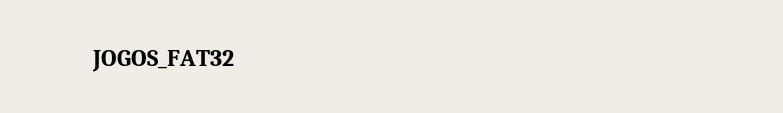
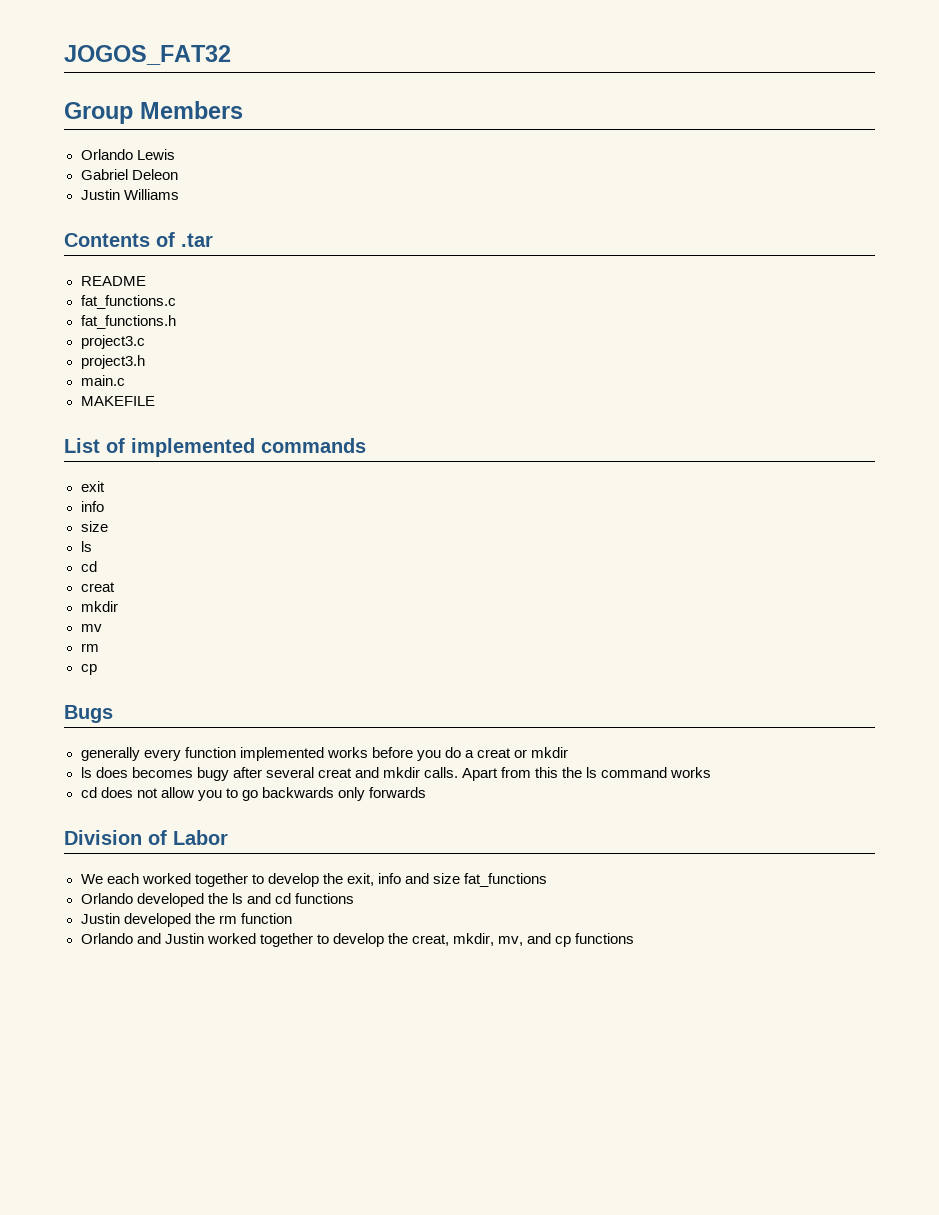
(234, 61) none -> [64,101,243,124] [80,149,175,160] [80,169,178,180] [80,189,179,200] [64,232,213,247] [80,276,146,286] [80,295,176,309] [80,315,176,329] [80,335,145,349] [80,355,145,369] [80,375,125,386] [80,396,155,406] [64,438,366,457] [80,481,105,492] [80,501,104,512] [80,521,108,532] [80,541,92,552] [80,561,97,572] [80,582,115,592] [80,601,118,612] [80,624,102,632] [80,643,99,652] [80,664,97,675] [64,705,113,723] [80,747,569,761] [80,767,712,781] [80,787,426,801] [64,830,228,845] [80,873,548,887] [80,893,354,907] [80,913,292,927] [80,933,635,947] // Group Members // Orlando Lewis // Gabriel Deleon // Justin Williams // Contents of .tar // README // fat_functions.c // fat_functions.h // project3.c // project3.h // main.c // MAKEFILE // List of implemented commands // exit // info // size // ls // cd // creat // mkdir // mv // rm // cp // Bugs // generally every function implemented works before you do a creat or mkdir // ls does becomes bugy after several creat and mkdir calls. Apart from this the ls command works // cd does not allow you to go backwards only forwards // Division of Labor // We each worked together to develop the exit, info and size fat_functions // Orlando developed the ls and cd functions // Justin developed the rm function // Orlando and Justin worked together to develop the creat, mkdir, mv, and cp functions

